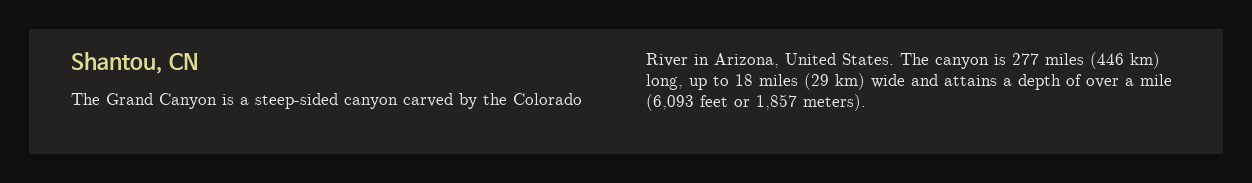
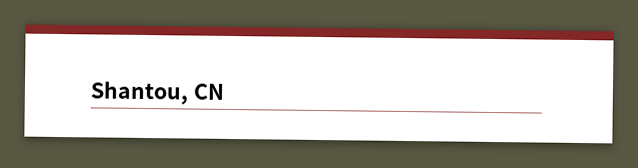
[71,93,582,109] [646,52,1160,69] [646,73,1172,90] [646,94,866,111] // The Grand Canyon is a steep-sided canyon carved by the Colorado River in Arizona, United States. The canyon is 277 miles (446 km) long, up to 18 miles (29 km) wide and attains a depth of over a mile (6,093 feet or 1,857 meters). -> (224, 91) none

